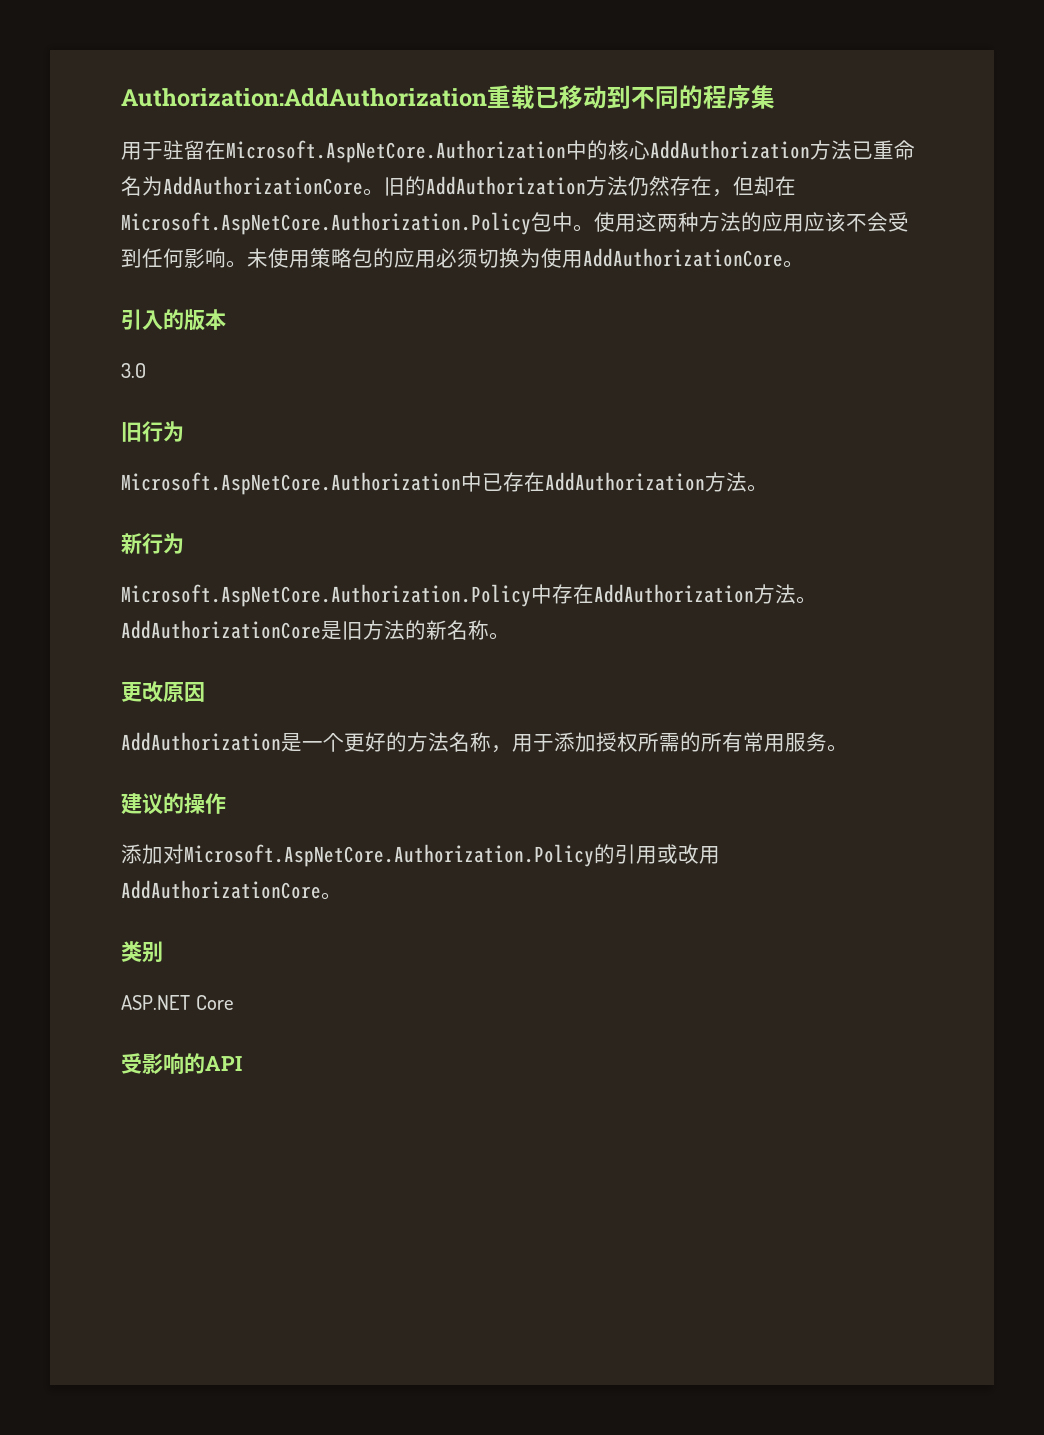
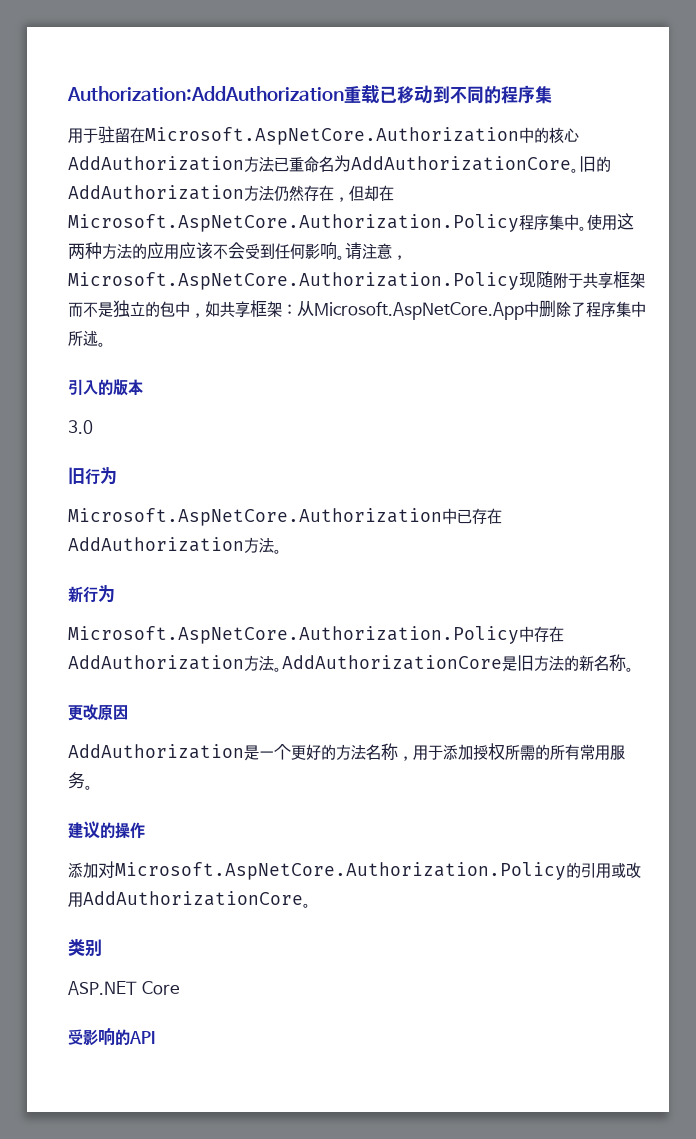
[531,212,552,232] 包 -> [519,214,564,230] 程序集
[247,248,783,268] 未使用策略包的应用必须切换为使用AddAuthorizationCore -> [345,242,407,260] [68,271,645,290] [68,300,646,320] [68,330,98,346] 请注意，Microsoft.AspNetCore.Authorization.Policy现随附于共享框架而不是独立的包中，如共享框架：从Microsoft.AspNetCore.App中删除了程序集中所述

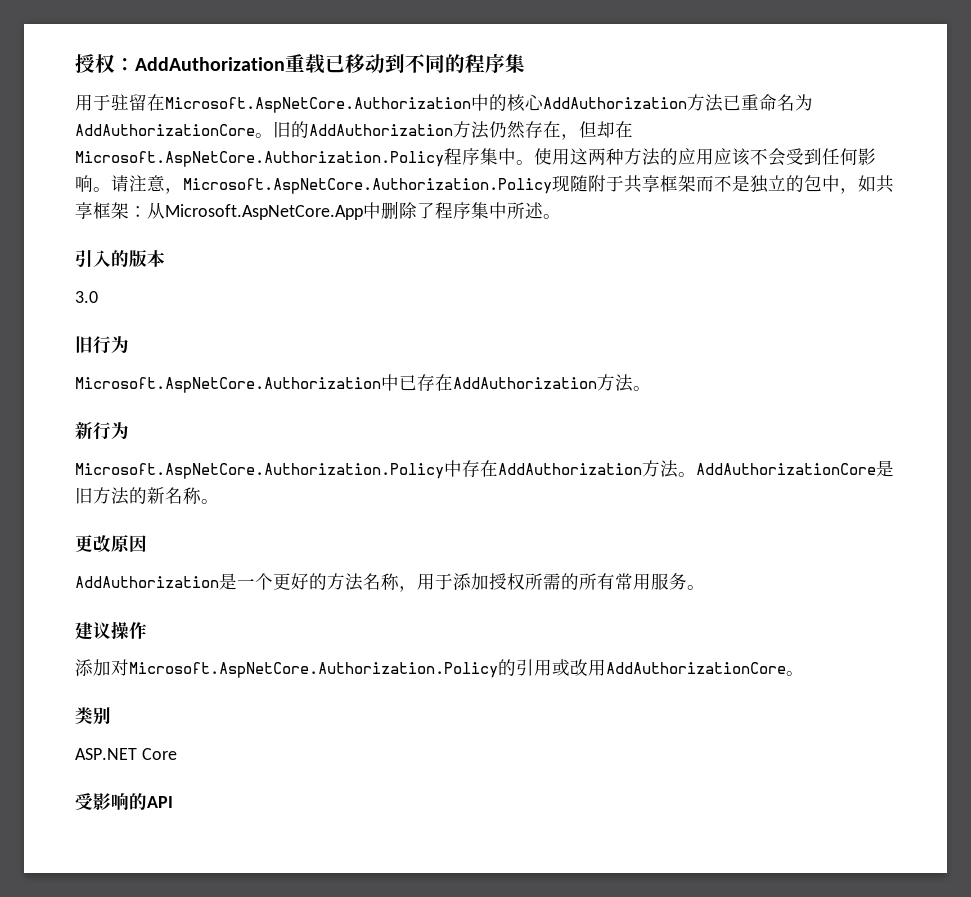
[67,86,344,101] Authorization:AddAuthorization -> [75,54,285,73] 授权：AddAuthorization
[100,822,115,839] 的 -> (111, 630) none

